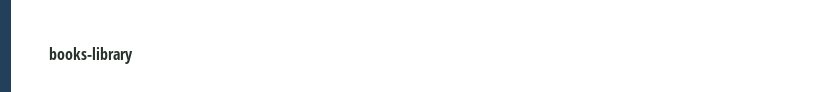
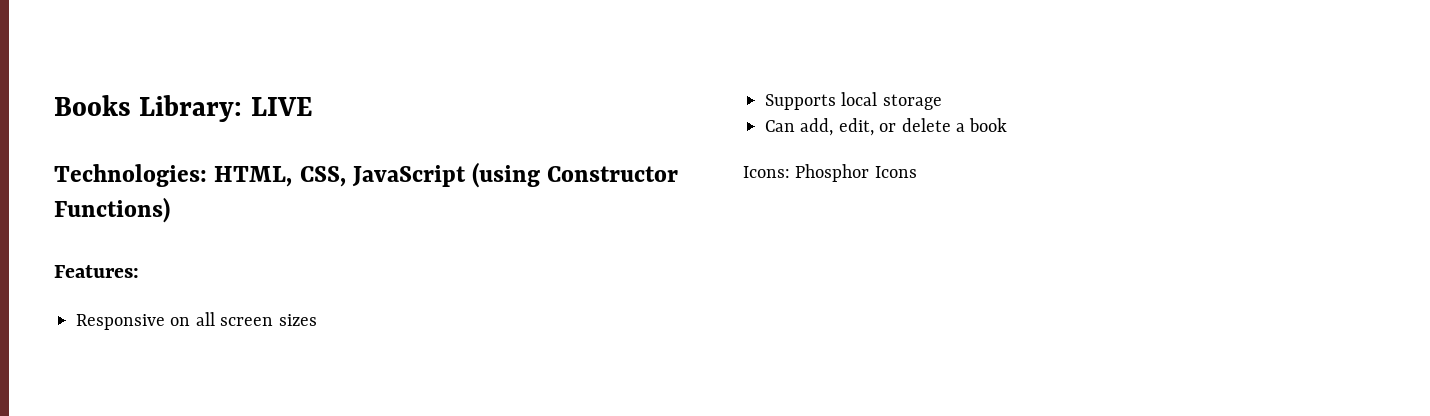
[49,47,133,64] books-library -> [54,95,312,122] [54,162,679,188] [54,197,170,223] [54,265,139,278] [76,312,317,330] [765,92,942,110] [765,118,1008,136] [743,164,917,182] Books Library: LIVE // Technologies: HTML, CSS, JavaScript (using Constructor Functions) // Features: // Responsive on all screen sizes // Supports local storage // Can add, edit, or delete a book // Icons: Phosphor Icons

